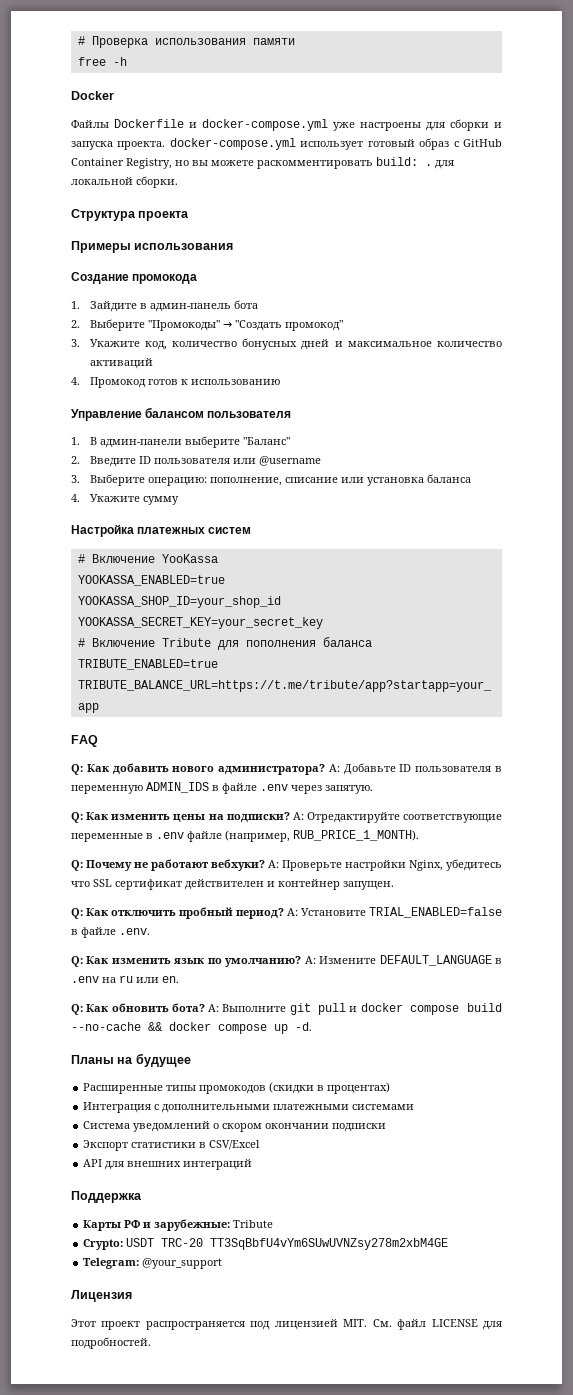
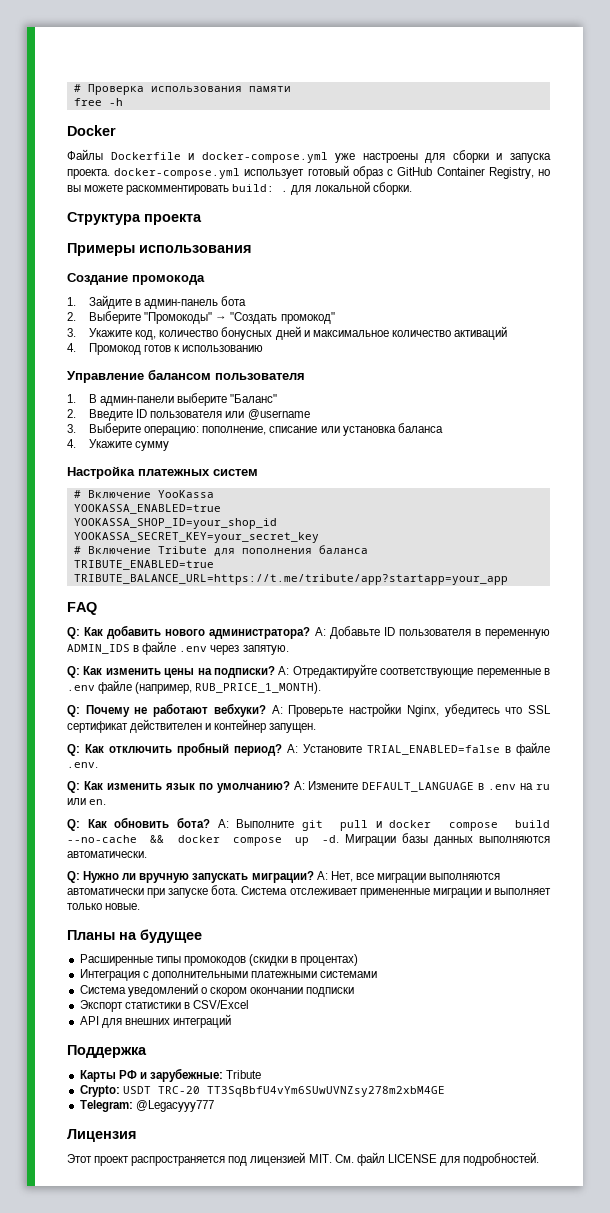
(312, 1026) none -> [345,833,550,846] [67,851,147,858] [67,871,501,883] [67,885,551,898] [67,903,141,910] Миграции базы данных выполняются автоматически. // Q: Нужно ли вручную запускать миграции? A: Нет, все миграции выполняются автоматически при запуске бота. Система отслеживает примененные миграции и выполняет только новые.
[142,1258,223,1269] @your_support -> [135,1100,214,1112] @Legacyyy777

